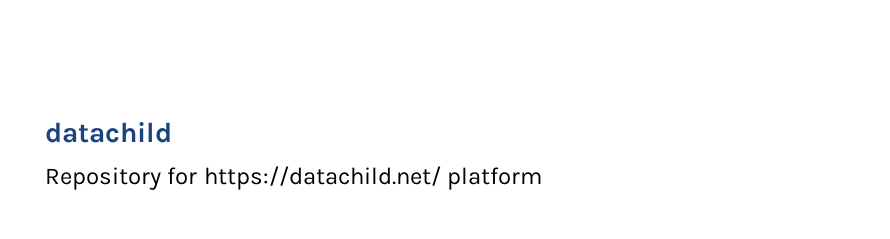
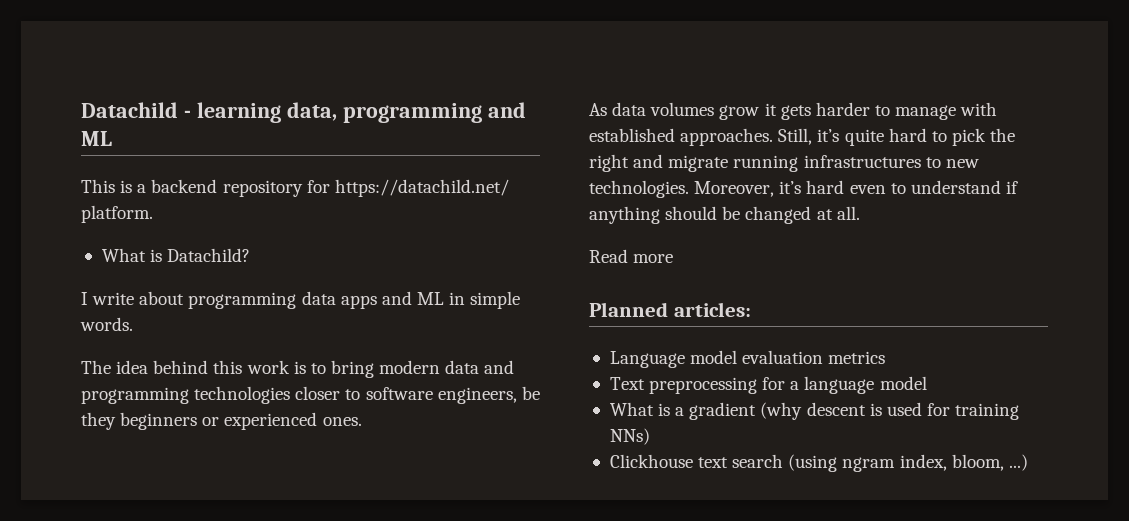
[45,122,172,143] [45,166,543,190] datachild // Repository for https://datachild.net/ platform -> [81,102,526,123] [81,131,112,146] [81,179,509,197] [81,205,153,223] [101,248,251,262] [81,291,521,309] [80,317,133,331] [81,360,515,378] [81,386,540,404] [81,412,362,430] [589,102,998,120] [589,128,1016,146] [589,154,979,172] [589,180,1018,198] [589,206,860,224] [589,249,674,263] [589,302,751,317] [609,350,886,368] [609,376,927,394] [609,402,1020,420] [609,428,650,445] [609,454,1028,472] Datachild - learning data, programming and ML // This is a backend repository for https://datachild.net/ platform. // What is Datachild? // I write about programming data apps and ML in simple words. // The idea behind this work is to bring modern data and programming technologies closer to software engineers, be they beginners or experienced ones. // As data volumes grow it gets harder to manage with established approaches. Still, it’s quite hard to pick the right and migrate running infrastructures to new technologies. Moreover, it’s hard even to understand if anything should be changed at all. // Read more // Planned articles: // Language model evaluation metrics // Text preprocessing for a language model // What is a gradient (why descent is used for training NNs) // Clickhouse text search (using ngram index, bloom, ...)

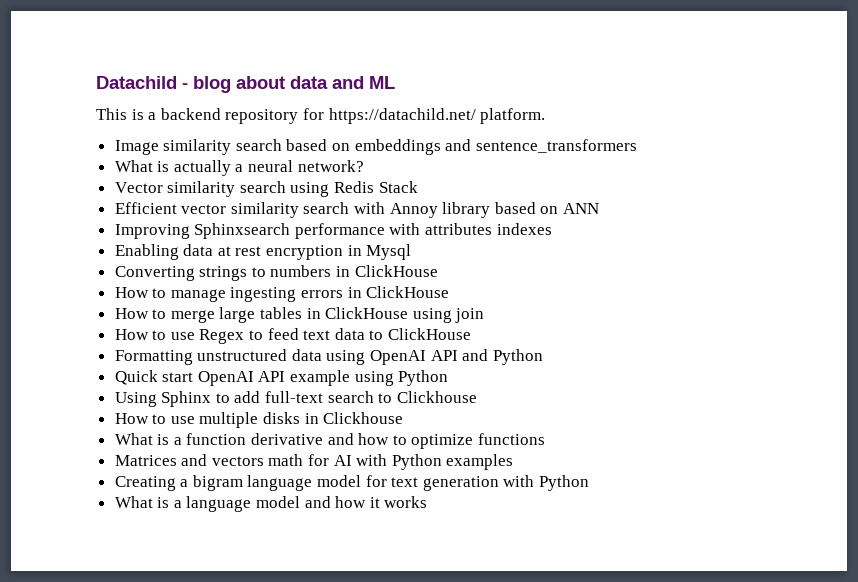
[196,102,482,123] learning data, programming -> [193,76,328,93] blog about data
[101,248,251,262] [81,291,521,309] [80,317,133,331] [81,360,515,378] [81,386,540,404] [81,412,362,430] [589,102,998,120] [589,128,1016,146] [589,154,979,172] [589,180,1018,198] [589,206,860,224] [589,249,674,263] [589,302,751,317] [609,350,886,368] [609,376,927,394] [609,402,1020,420] [609,428,650,445] [609,454,1028,472] What is Datachild? // I write about programming data apps and ML in simple words. // The idea behind this work is to bring modern data and programming technologies closer to software engineers, be they beginners or experienced ones. // As data volumes grow it gets harder to manage with established approaches. Still, it’s quite hard to pick the right and migrate running infrastructures to new technologies. Moreover, it’s hard even to understand if anything should be changed at all. // Read more // Planned articles: // Language model evaluation metrics // Text preprocessing for a language model // What is a gradient (why descent is used for training NNs) // Clickhouse text search (using ngram index, bloom, ...) -> [114,139,637,155] [114,160,364,176] [114,181,418,197] [114,202,600,218] [114,223,552,239] [114,244,412,260] [114,265,438,281] [114,286,450,302] [114,307,485,323] [114,328,472,344] [114,349,543,365] [114,370,449,386] [114,391,477,407] [114,412,404,428] [114,433,546,449] [114,454,514,470] [114,475,590,491] [114,496,428,512] Image similarity search based on embeddings and sentence_transformers // What is actually a neural network? // Vector similarity search using Redis Stack // Efficient vector similarity search with Annoy library based on ANN // Improving Sphinxsearch performance with attributes indexes // Enabling data at rest encryption in Mysql // Converting strings to numbers in ClickHouse // How to manage ingesting errors in ClickHouse // How to merge large tables in ClickHouse using join // How to use Regex to feed text data to ClickHouse // Formatting unstructured data using OpenAI API and Python // Quick start OpenAI API example using Python // Using Sphinx to add full-text search to Clickhouse // How to use multiple disks in Clickhouse // What is a function derivative and how to optimize functions // Matrices and vectors math for AI with Python examples // Creating a bigram language model for text generation with Python // What is a language model and how it works

